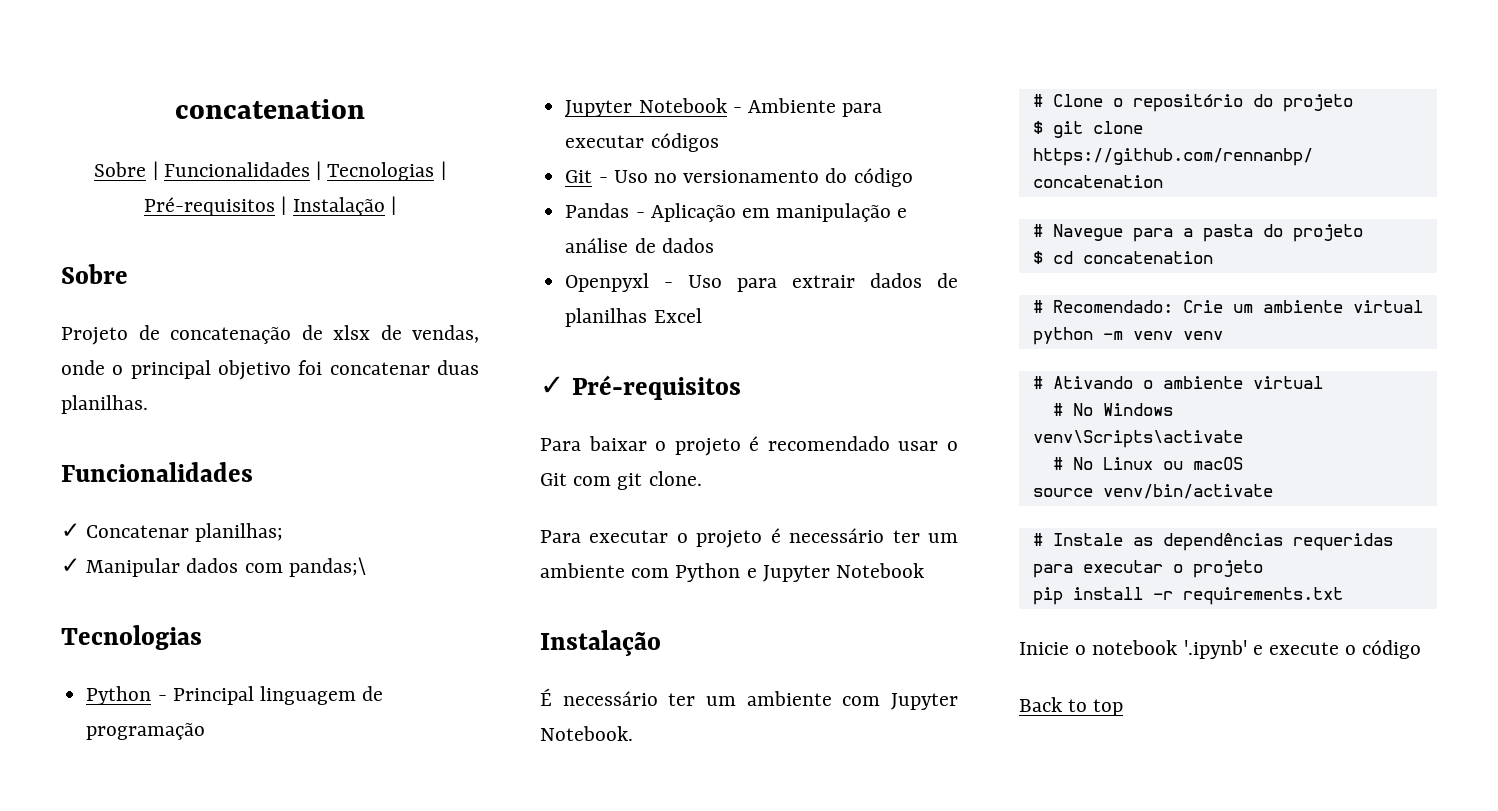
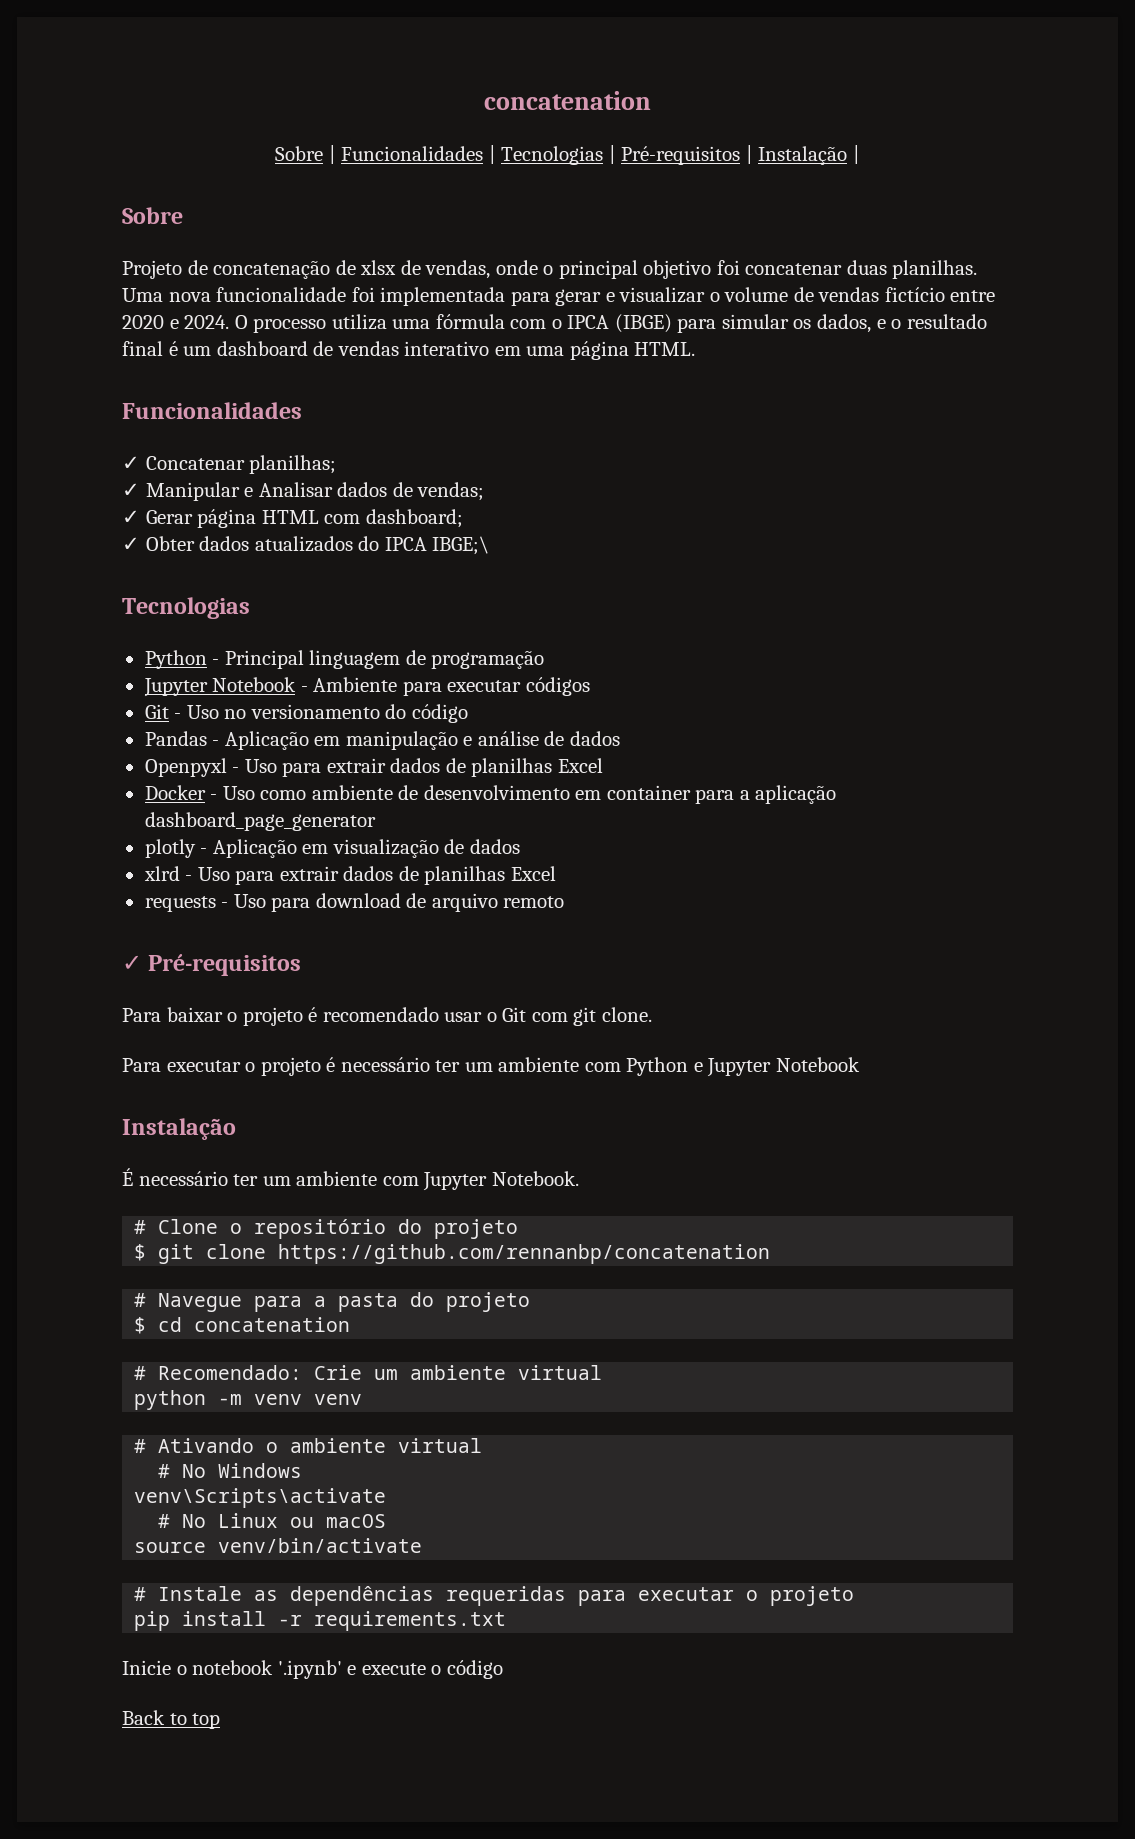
(148, 404) none -> [122,287,996,306] [122,314,987,333] [122,341,696,360] Uma nova funcionalidade foi implementada para gerar e visualizar o volume de vendas fictício entre 2020 e 2024. O processo utiliza uma fórmula com o IPCA (IBGE) para simular os dados, e o resultado final é um dashboard de vendas interativo em uma página HTML.
[186,557,366,577] dados com pandas;\ -> [244,482,485,501] [122,509,463,528] [122,536,490,555] e Analisar dados de vendas; // ✓ Gerar página HTML com dashboard; // ✓ Obter dados atualizados do IPCA IBGE;\
(702, 315) none -> [144,785,837,804] [144,812,376,831] [144,839,520,858] [143,866,556,885] [144,893,565,912] // Docker - Uso como ambiente de desenvolvimento em container para a aplicação dashboard_page_generator // plotly - Aplicação em visualização de dados // xlrd - Uso para extrair dados de planilhas Excel // requests - Uso para download de arquivo remoto

